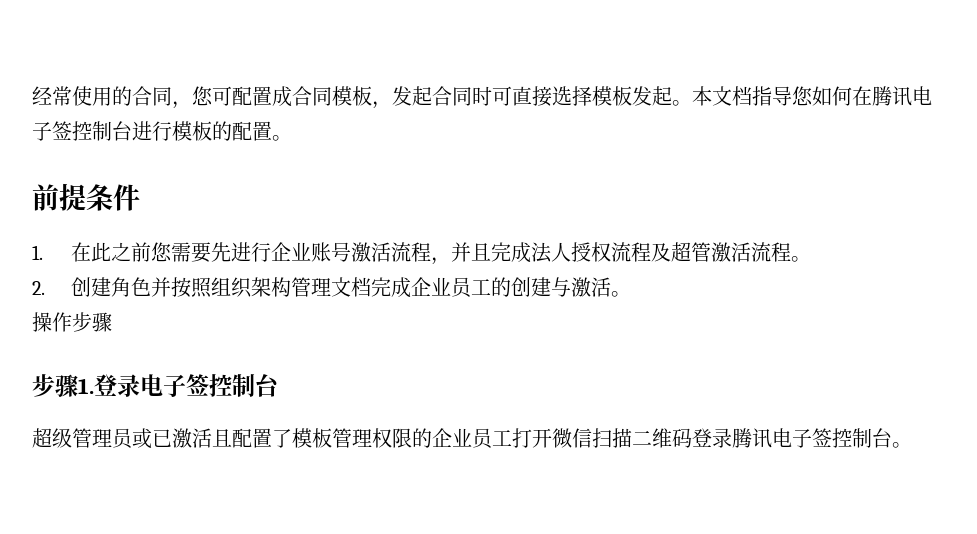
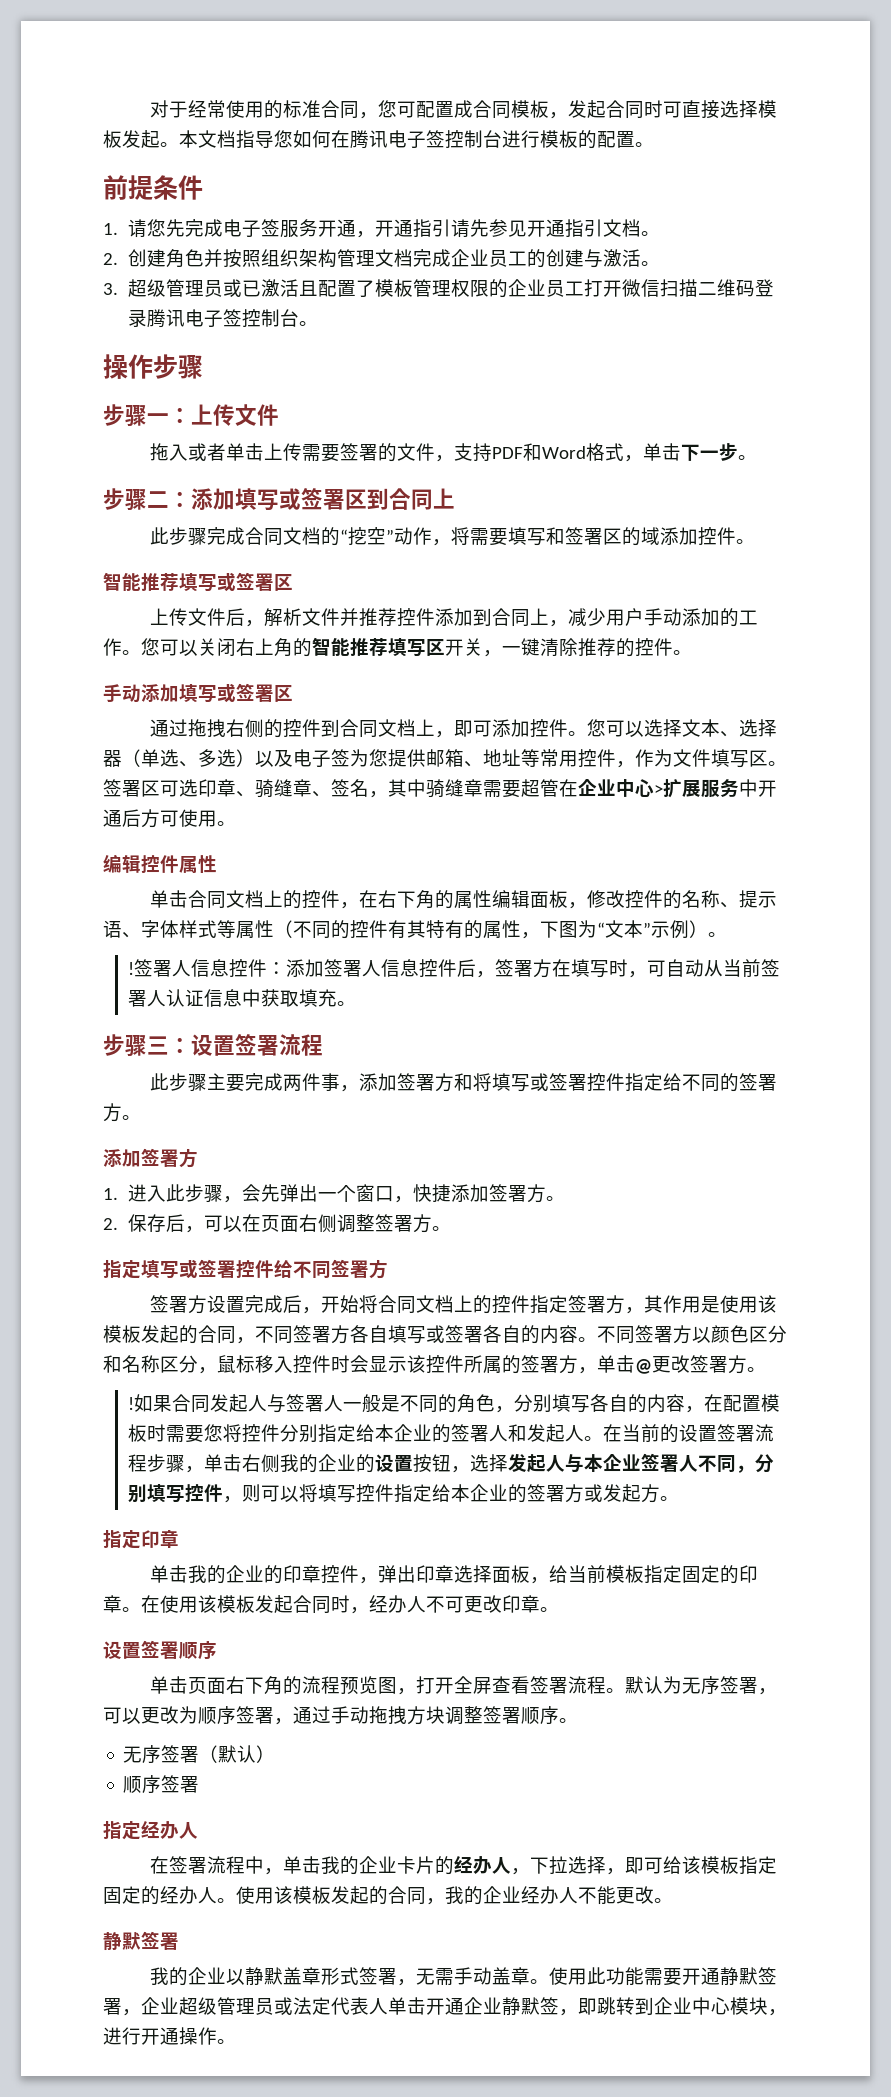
(32, 95) none -> [149,100,188,118] 对于
(132, 96) none -> [282,100,321,118] 标准
[71,242,792,265] 在此之前您需要先进行企业账号激活流程，并且完成法人授权流程及超管激活流程 -> [127,219,641,238] 请您先完成电子签服务开通，开通指引请先参见开通指引文档
[32,312,112,332] [32,374,279,397] 操作步骤 // 步骤1.登录电子签控制台 // -> [103,283,118,295] 3.
(912, 445) none -> [103,354,203,379] [103,404,279,426] [149,443,757,462] [103,488,455,511] [149,527,755,546] [103,572,293,592] [149,608,758,627] [103,637,692,657] [103,683,293,703] [149,719,777,738] [103,749,787,768] [103,779,777,798] [103,809,236,828] [103,854,217,873] [149,890,777,909] [103,920,727,939] [127,959,780,978] [127,989,356,1007] [103,1034,323,1056] [149,1073,777,1092] [103,1103,141,1122] [103,1148,198,1168] [103,1184,565,1203] [103,1214,451,1233] [103,1259,388,1279] [149,1295,777,1314] [103,1325,787,1344] [103,1355,766,1374] [127,1394,780,1413] [127,1424,774,1443] [127,1453,774,1473] [127,1484,679,1503] [103,1529,179,1549] [149,1565,758,1584] [103,1595,559,1614] [103,1640,217,1660] [149,1676,777,1695] [103,1706,578,1725] [123,1745,276,1764] [123,1775,200,1794] [103,1820,198,1840] [149,1856,777,1875] [103,1886,673,1905] [103,1931,179,1951] [149,1967,777,1986] [103,1997,787,2016] [103,2027,236,2045] // 操作步骤 // 步骤一：上传文件 // 拖入或者单击上传需要签署的文件，支持PDF和Word格式，单击下一步。 // 步骤二：添加填写或签署区到合同上 // 此步骤完成合同文档的“挖空”动作，将需要填写和签署区的域添加控件。 // 智能推荐填写或签署区 // 上传文件后，解析文件并推荐控件添加到合同上，减少用户手动添加的工作。您可以关闭右上角的智能推荐填写区开关，一键清除推荐的控件。 // 手动添加填写或签署区 // 通过拖拽右侧的控件到合同文档上，即可添加控件。您可以选择文本、选择器（单选、多选）以及电子签为您提供邮箱、地址等常用控件，作为文件填写区。签署区可选印章、骑缝章、签名，其中骑缝章需要超管在企业中心>扩展服务中开通后方可使用。 // 编辑控件属性 // 单击合同文档上的控件，在右下角的属性编辑面板，修改控件的名称、提示语、字体样式等属性（不同的控件有其特有的属性，下图为“文本”示例）。 // !签署人信息控件：添加签署人信息控件后，签署方在填写时，可自动从当前签署人认证信息中获取填充。 // 步骤三：设置签署流程 // 此步骤主要完成两件事，添加签署方和将填写或签署控件指定给不同的签署方。 // 添加签署方 // 1.进入此步骤，会先弹出一个窗口，快捷添加签署方。 // 2.保存后，可以在页面右侧调整签署方。 // 指定填写或签署控件给不同签署方 // 签署方设置完成后，开始将合同文档上的控件指定签署方，其作用是使用该模板发起的合同，不同签署方各自填写或签署各自的内容。不同签署方以颜色区分和名称区分，鼠标移入控件时会显示该控件所属的签署方，单击@更改签署方。 // !如果合同发起人与签署人一般是不同的角色，分别填写各自的内容，在配置模板时需要您将控件分别指定给本企业的签署人和发起人。在当前的设置签署流程步骤，单击右侧我的企业的设置按钮，选择发起人与本企业签署人不同，分别填写控件，则可以将填写控件指定给本企业的签署方或发起方。 // 指定印章 // 单击我的企业的印章控件，弹出印章选择面板，给当前模板指定固定的印章。在使用该模板发起合同时，经办人不可更改印章。 // 设置签署顺序 // 单击页面右下角的流程预览图，打开全屏查看签署流程。默认为无序签署，可以更改为顺序签署，通过手动拖拽方块调整签署顺序。 // 无序签署（默认） // 顺序签署 // 指定经办人 // 在签署流程中，单击我的企业卡片的经办人，下拉选择，即可给该模板指定固定的经办人。使用该模板发起的合同，我的企业经办人不能更改。 // 静默签署 // 我的企业以静默盖章形式签署，无需手动盖章。使用此功能需要开通静默签署，企业超级管理员或法定代表人单击开通企业静默签，即跳转到企业中心模块，进行开通操作。

